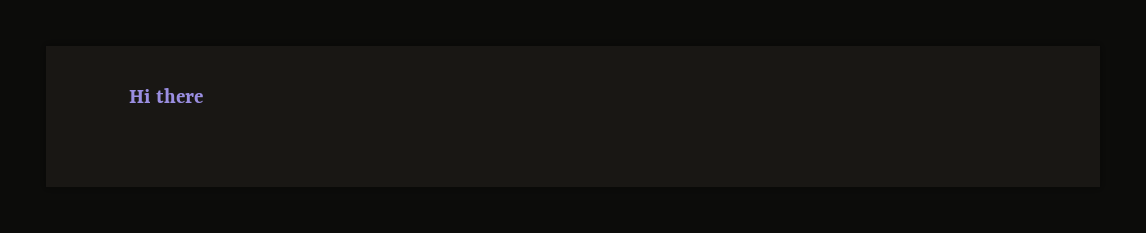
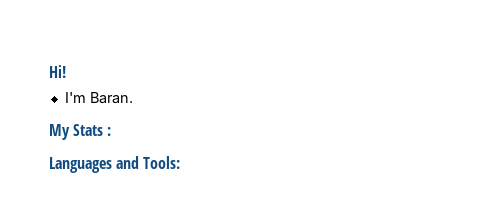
[129,88,203,103] Hi there -> [49,65,66,78] [64,92,133,104] [49,124,112,140] [49,156,181,173] Hi! // I'm Baran. // My Stats : // Languages and Tools:

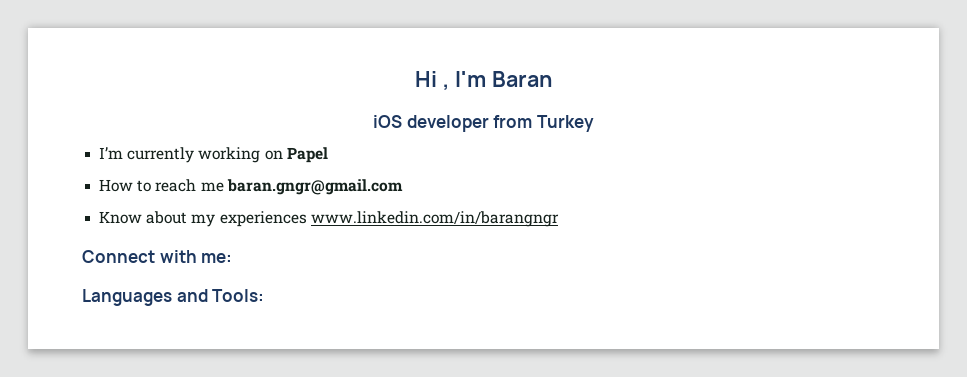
[49,65,66,78] [64,92,133,104] [49,124,112,140] Hi! // I'm Baran. // My Stats : -> [414,71,553,90] [373,115,594,132] [99,147,328,163] [99,179,403,195] [99,211,559,227] [82,250,233,263] Hi , I'm Baran // iOS developer from Turkey // I’m currently working on Papel // How to reach me baran.gngr@gmail.com // Know about my experiences www.linkedin.com/in/barangngr // Connect with me:

